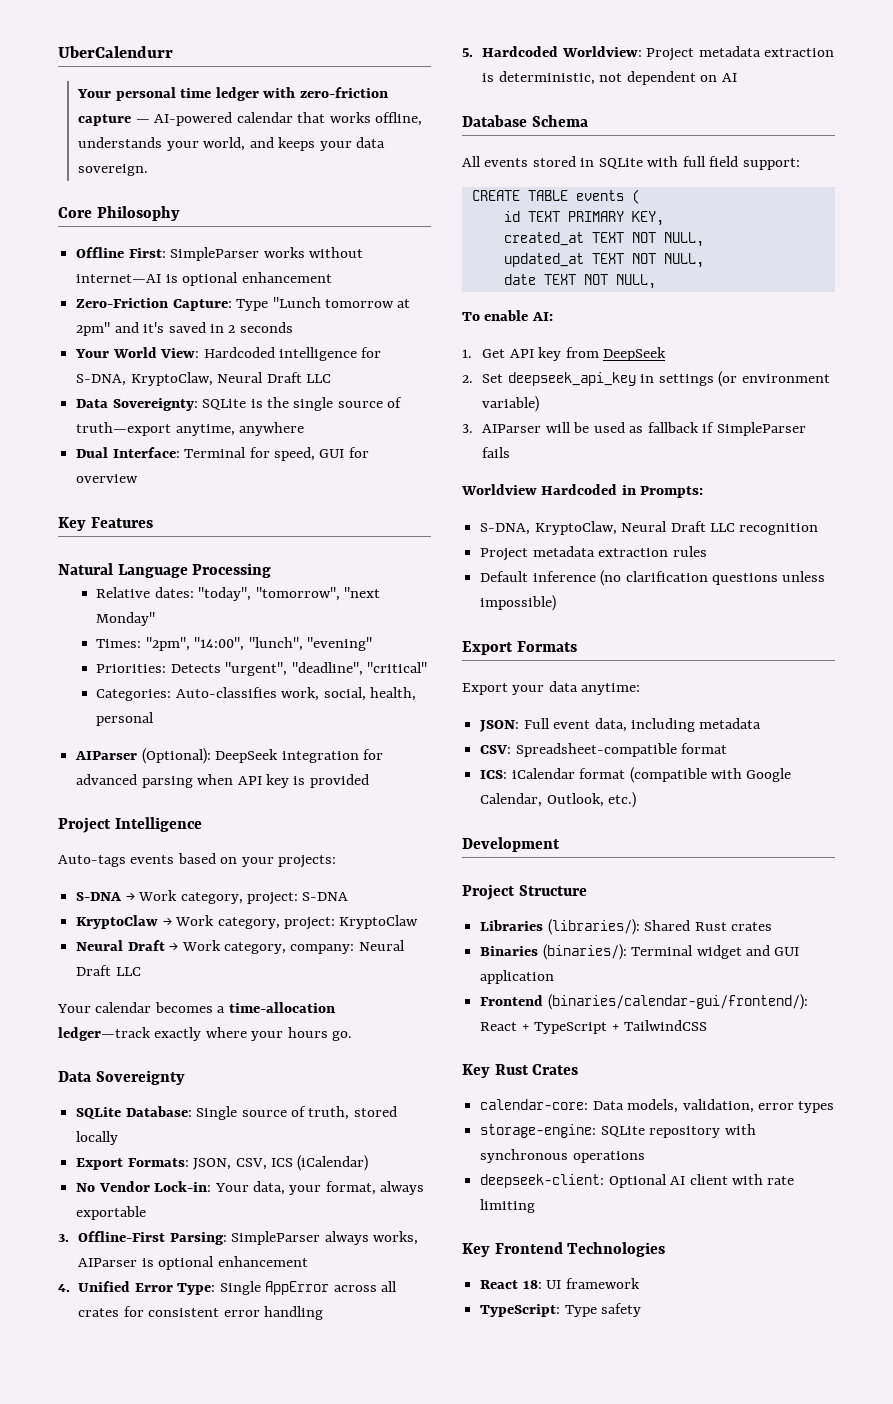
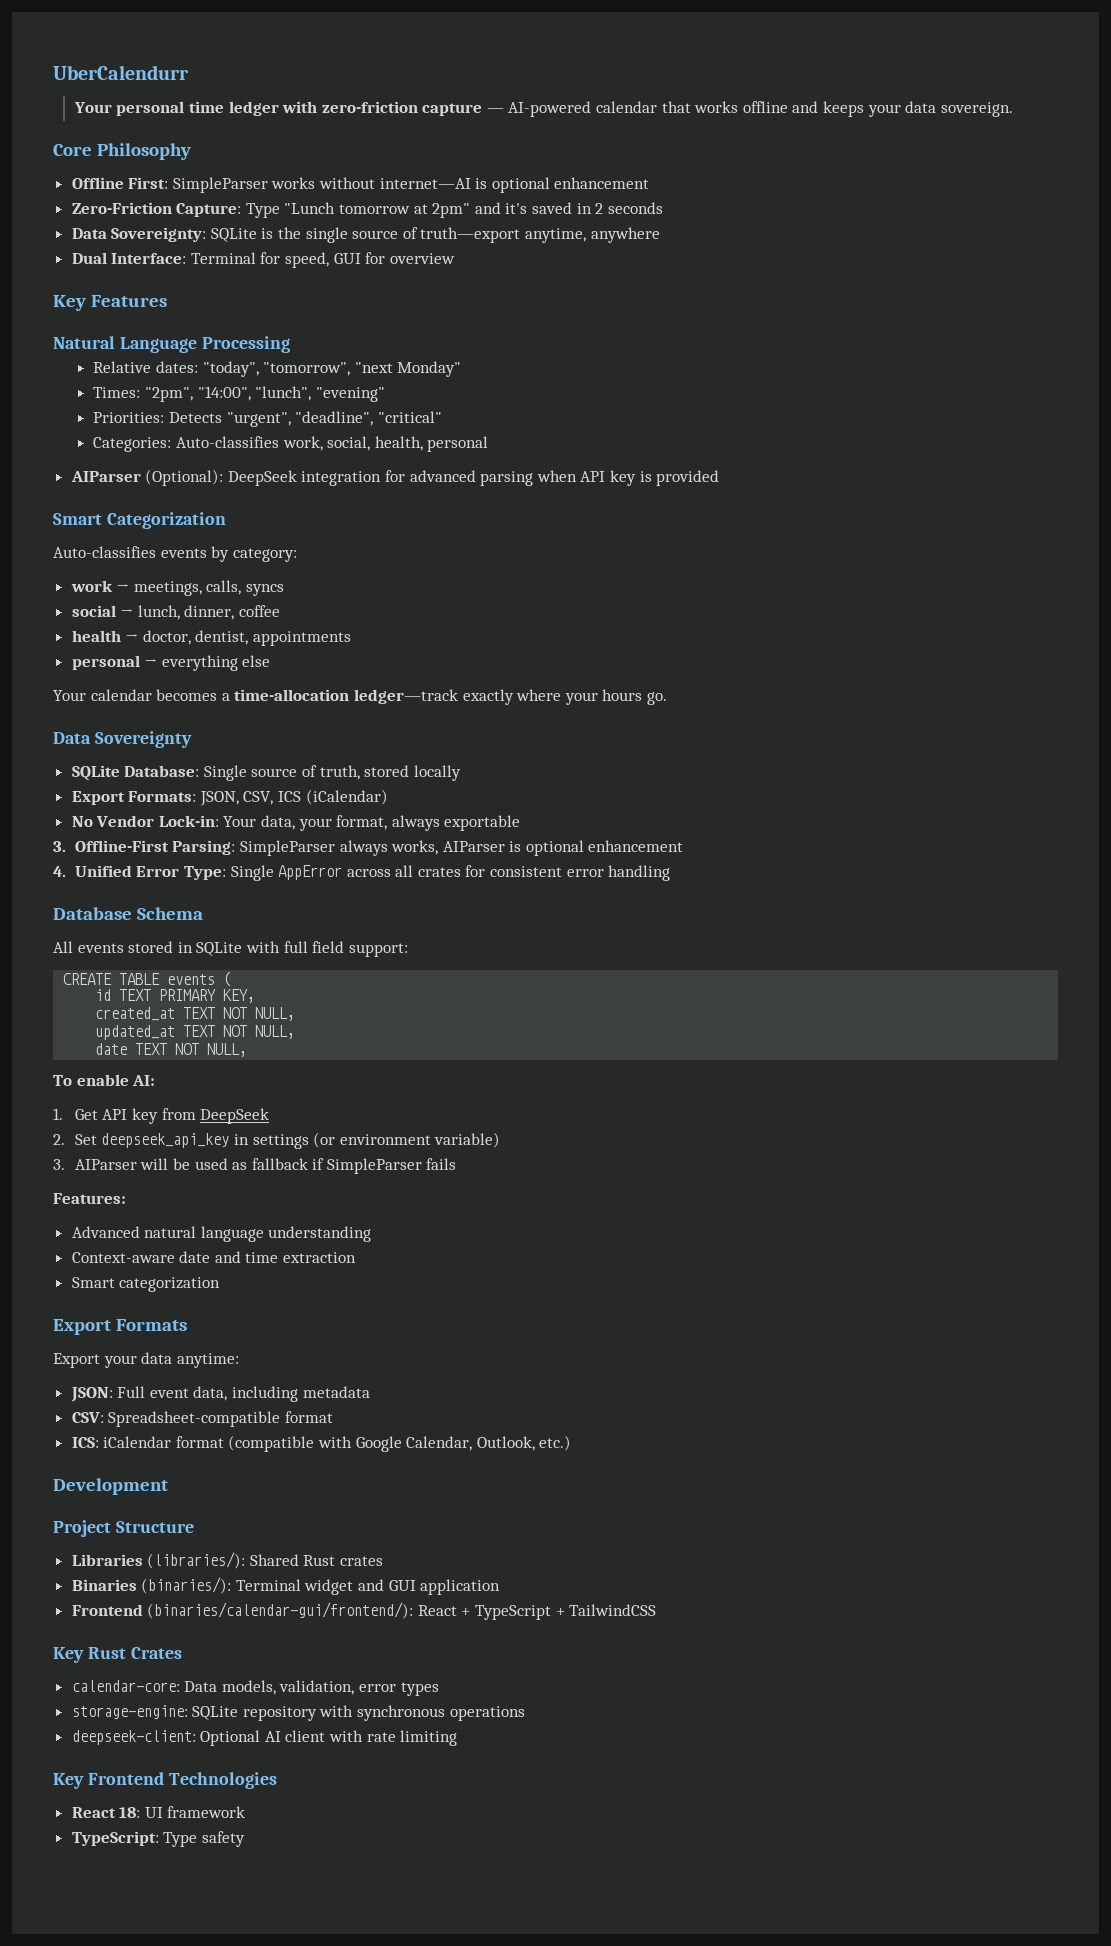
[375,112,423,126] [78,137,246,151] offline, understands your world, -> [742,101,788,113] offline
[75,347,382,361] [76,372,331,386] // Your World View: Hardcoded intelligence for S-DNA, KryptoClaw, Neural Draft LLC -> (663, 208) none
[58,817,202,833] [58,853,337,868] [76,890,349,905] [76,915,419,930] [76,940,405,954] [76,965,141,976] Project Intelligence // Auto-tags events based on your projects: // S-DNA → Work category, project: S-DNA // KryptoClaw → Work category, project: KryptoClaw // Neural Draft → Work category, company: Neural Draft LLC -> [53,512,226,529] [53,546,297,562] [70,580,285,596] [71,605,281,620] [71,630,352,646] [71,655,271,671] Smart Categorization // Auto-classifies events by category: // work → meetings, calls, syncs // social → lunch, dinner, coffee // health → doctor, dentist, appointments // personal → everything else
[462,46,835,61] [482,71,737,85] // 5. Hardcoded Worldview: Project metadata extraction is deterministic, not dependent on AI -> (671, 873) none
[461,484,704,498] [480,521,819,535] [480,546,707,561] [480,570,826,586] [480,595,557,611] Worldview Hardcoded in Prompts: // S-DNA, KryptoClaw, Neural Draft LLC recognition // Project metadata extraction rules // Default inference (no clarification questions unless impossible) -> [53,1193,126,1204] [71,1226,372,1242] [71,1251,357,1263] [71,1277,221,1292] Features: // Advanced natural language understanding // Context-aware date and time extraction // Smart categorization

